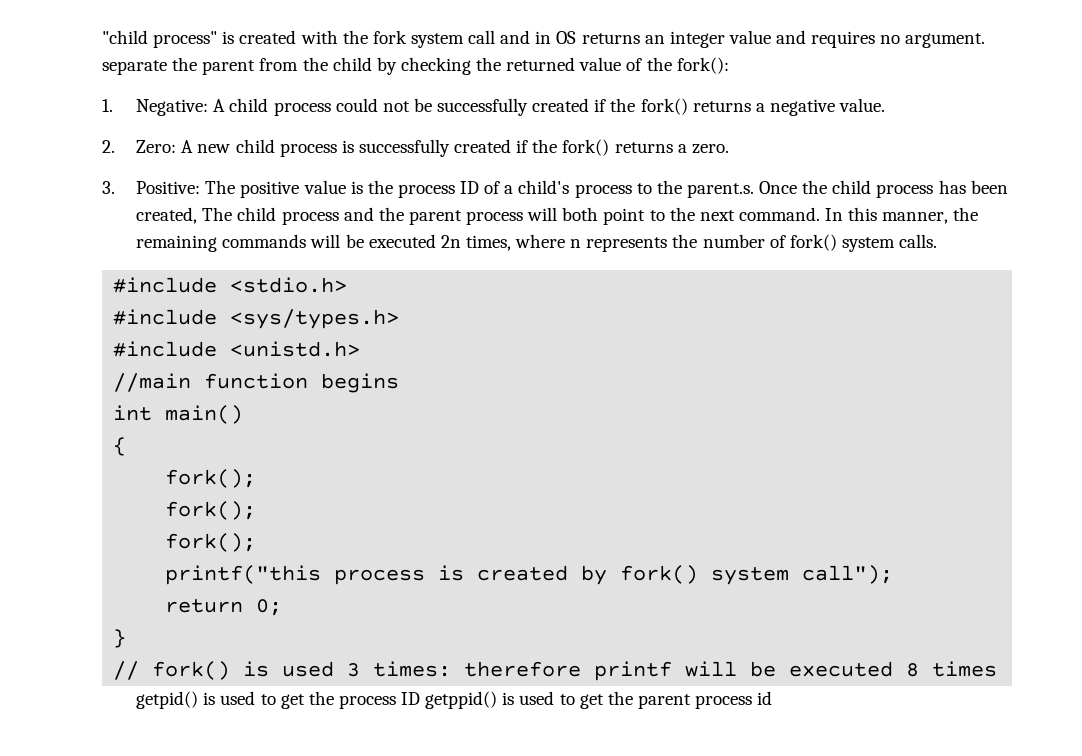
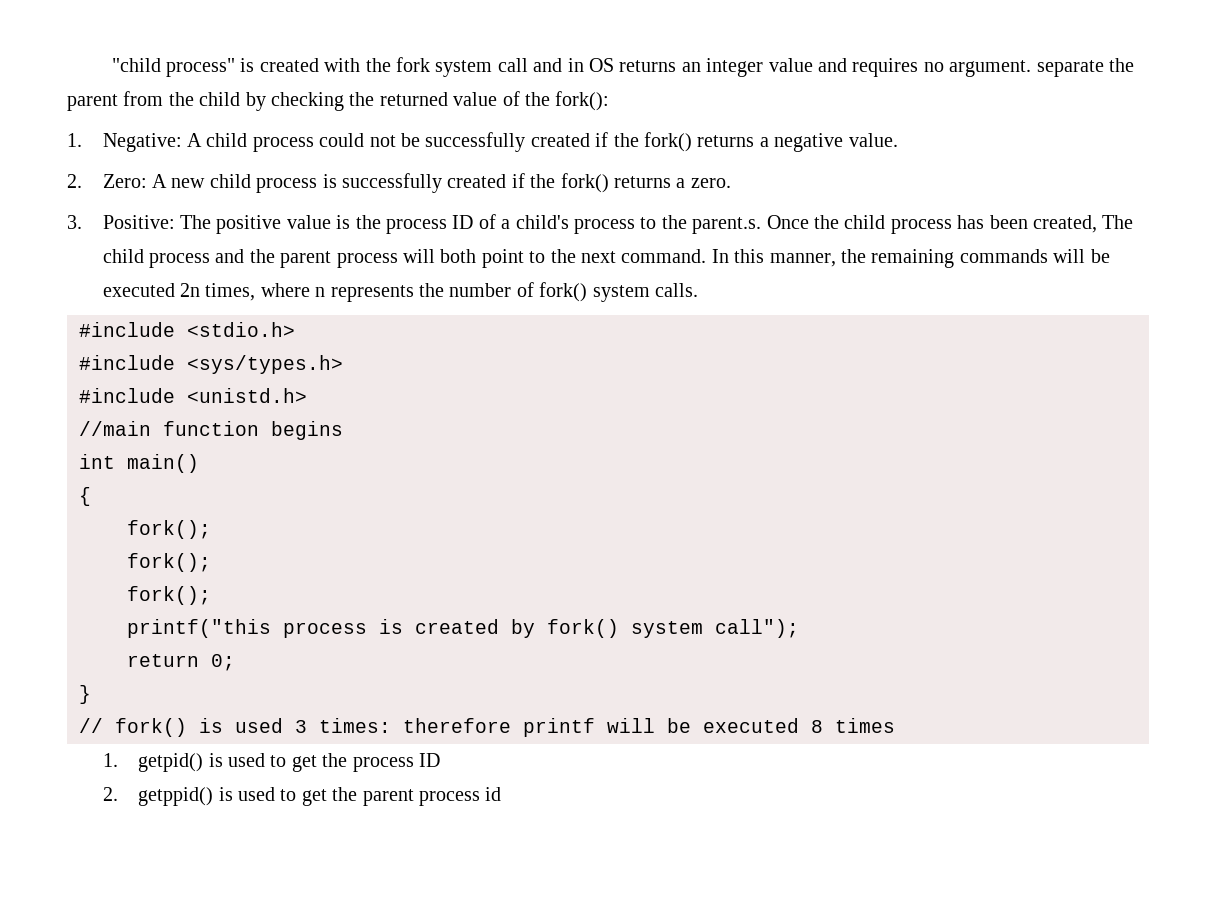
(998, 669) none -> [102,753,118,767] 1.
(421, 698) none -> [102,787,118,801] // 2.

